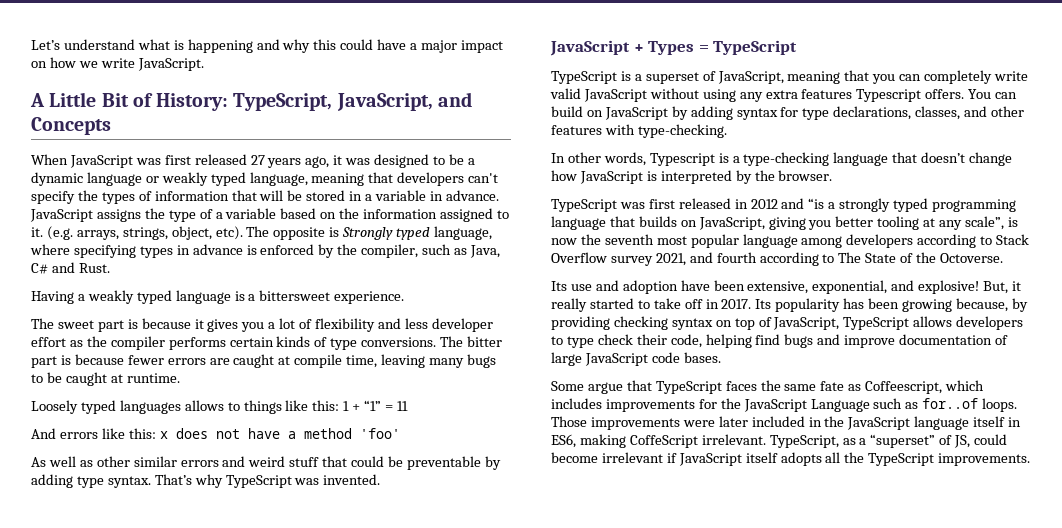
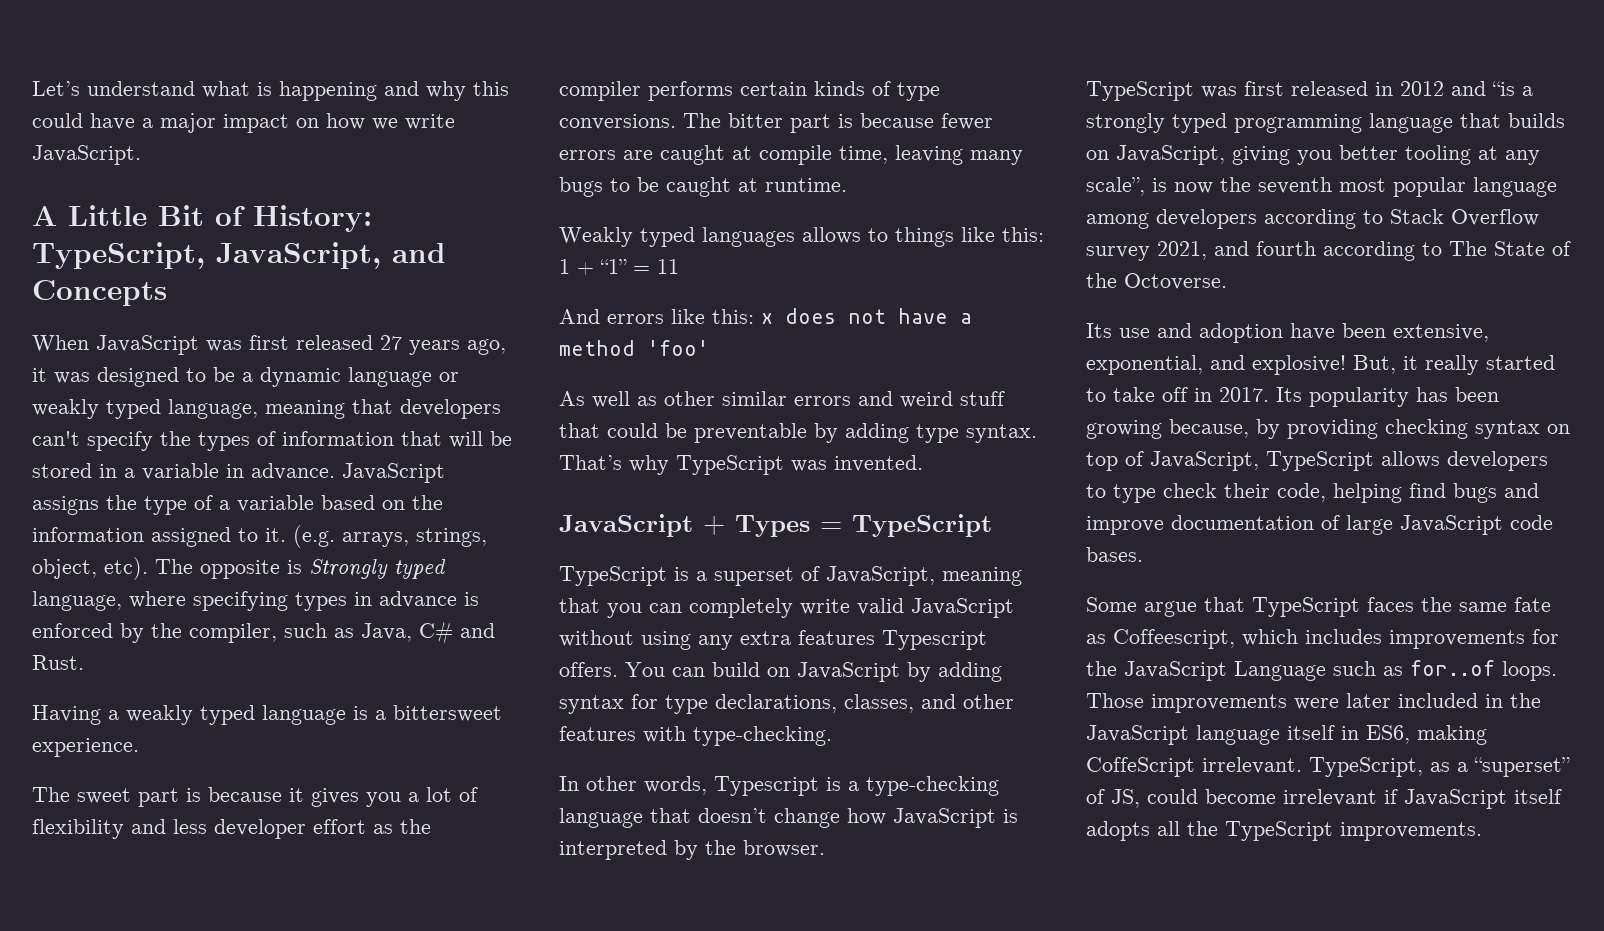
[31,400,78,414] Loosely -> [559,227,633,247] Weakly

